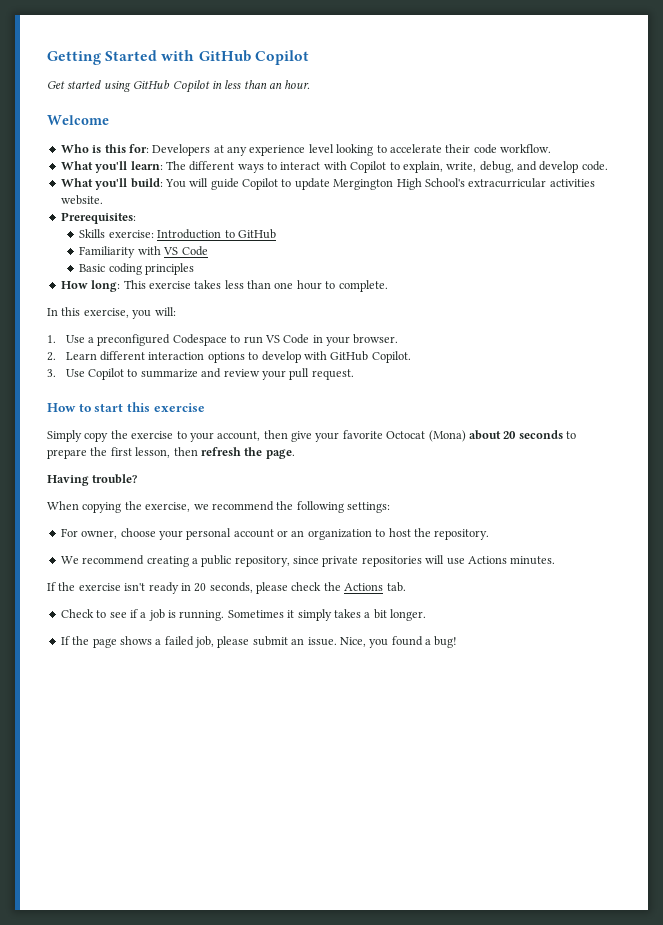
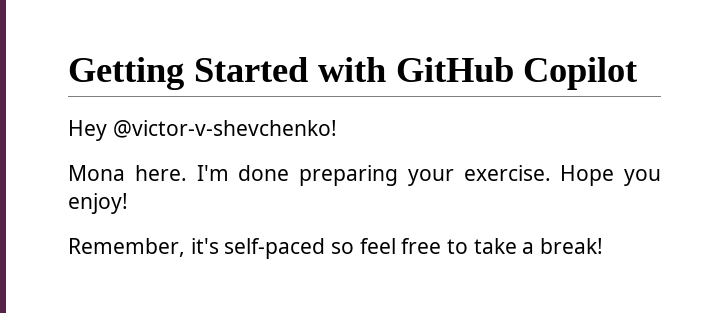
[47,80,311,93] [47,115,109,125] [60,144,551,156] [60,161,608,173] [60,178,595,190] [60,195,103,205] [60,212,136,224] [79,229,276,239] [79,246,208,258] [79,263,195,275] [60,280,388,292] [47,307,176,319] [47,334,399,346] [47,351,411,363] [47,368,354,380] [47,402,205,412] [47,430,576,442] [47,447,295,459] [47,474,138,486] [47,501,390,513] [60,528,490,540] [60,555,556,567] [47,582,406,594] [60,609,426,621] [60,636,458,648] Get started using GitHub Copilot in less than an hour. // Welcome // Who is this for: Developers at any experience level looking to accelerate their code workflow. // What you'll learn: The different ways to interact with Copilot to explain, write, debug, and develop code. // What you'll build: You will guide Copilot to update Mergington High School's extracurricular activities website. // Prerequisites: // Skills exercise: Introduction to GitHub // Familiarity with VS Code // Basic coding principles // How long: This exercise takes less than one hour to complete. // In this exercise, you will: // 1. Use a preconfigured Codespace to run VS Code in your browser. // 2. Learn different interaction options to develop with GitHub Copilot. // 3. Use Copilot to summarize and review your pull request. // How to start this exercise // Simply copy the exercise to your account, then give your favorite Octocat (Mona) about 20 seconds to prepare the first lesson, then refresh the page. // Having trouble? // When copying the exercise, we recommend the following settings: // For owner, choose your personal account or an organization to host the repository. // We recommend creating a public repository, since private repositories will use Actions minutes. // If the exercise isn't ready in 20 seconds, please check the Actions tab. // Check to see if a job is running. Sometimes it simply takes a bit longer. // If the page shows a failed job, please submit an issue. Nice, you found a bug! -> [68,120,337,141] [68,165,661,186] [68,193,128,214] [68,238,604,259] Hey @victor-v-shevchenko! // Mona here. I'm done preparing your exercise. Hope you enjoy! // Remember, it's self-paced so feel free to take a break!

